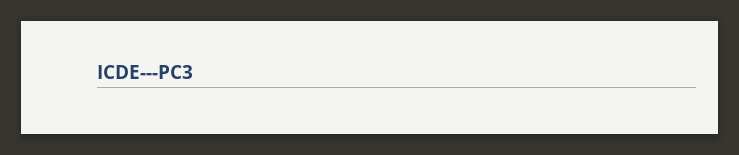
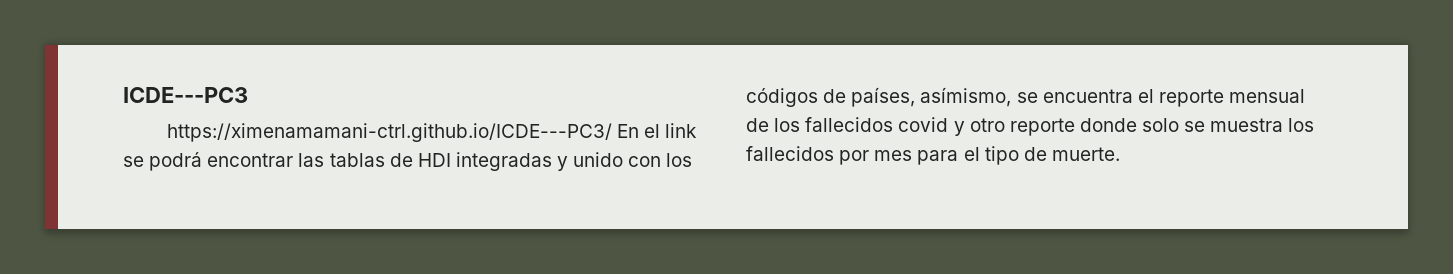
(193, 72) none -> [166,123,698,142] [123,152,693,171] [746,87,1306,107] [746,117,1315,136] [746,146,1120,165] // https://ximenamamani-ctrl.github.io/ICDE---PC3/ En el link se podrá encontrar las tablas de HDI integradas y unido con los códigos de países, asímismo, se encuentra el reporte mensual de los fallecidos covid y otro reporte donde solo se muestra los fallecidos por mes para el tipo de muerte.

